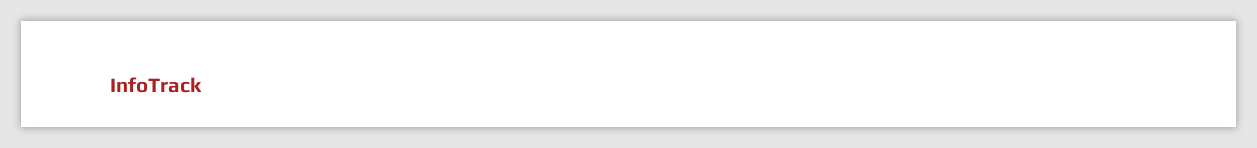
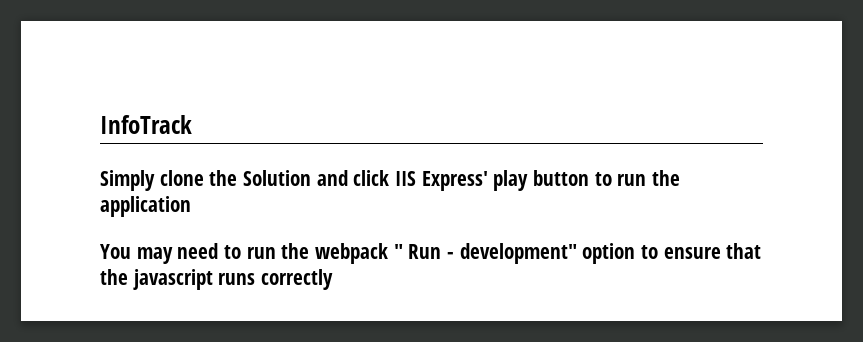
(202, 85) none -> [100,170,681,191] [100,196,191,217] [100,243,762,264] [100,269,334,290] // Simply clone the Solution and click IIS Express' play button to run the application // You may need to run the webpack " Run - development" option to ensure that the javascript runs correctly

